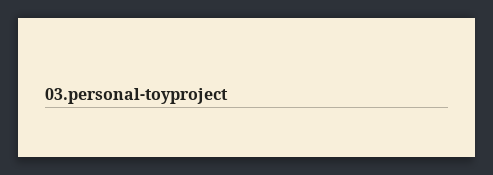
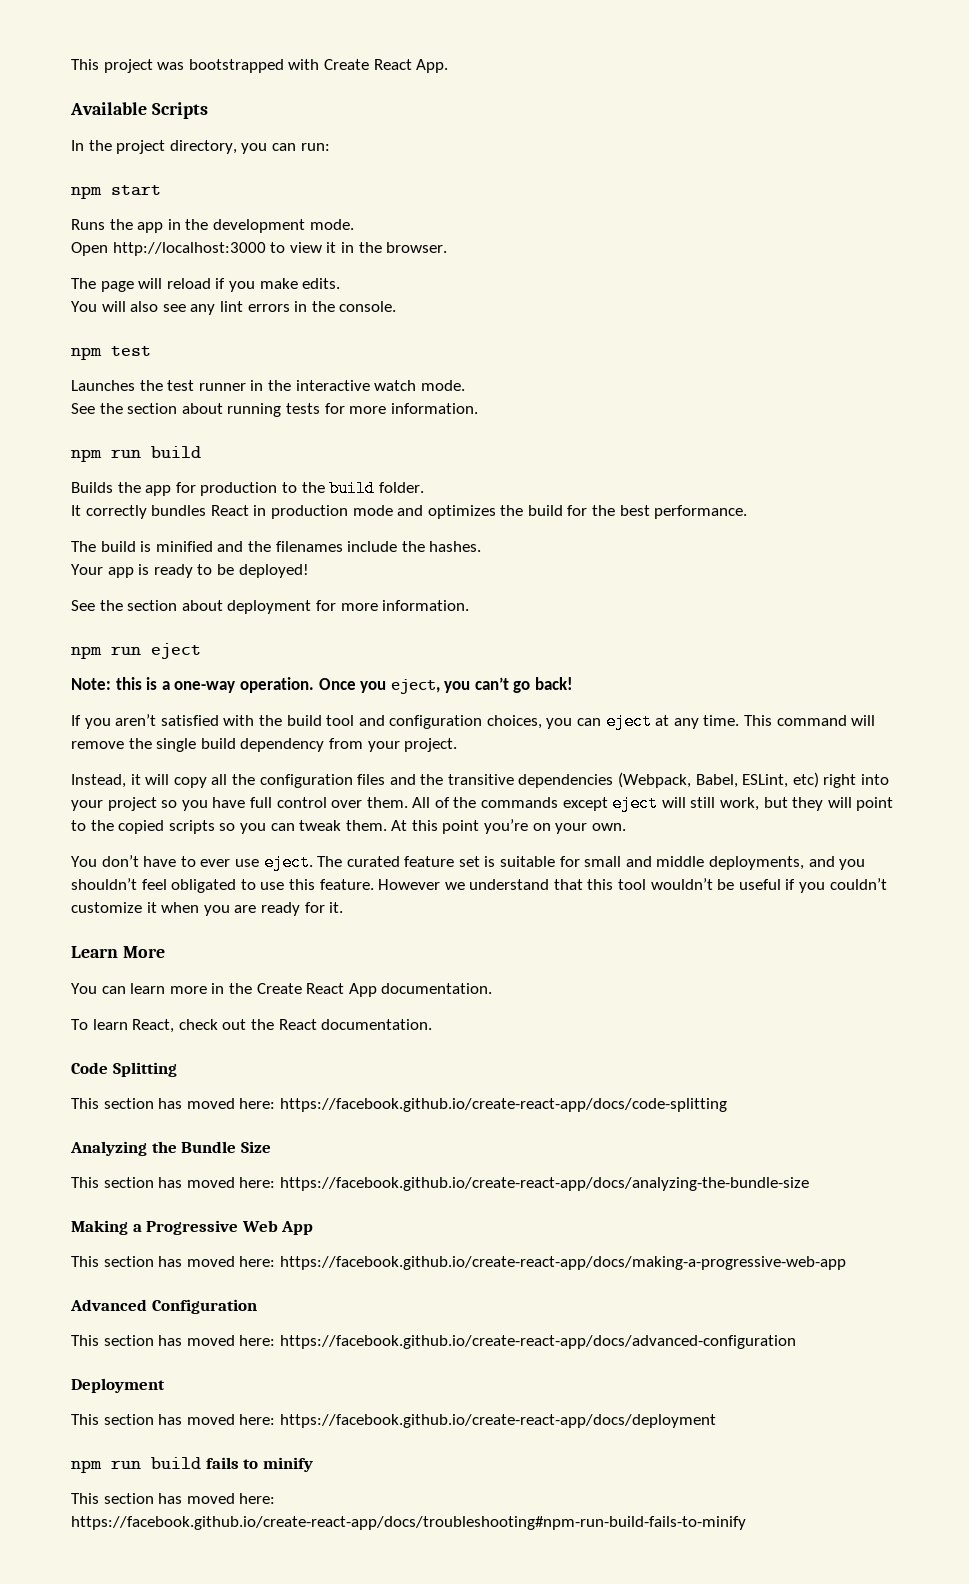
[45,88,228,104] 03.personal-toyproject -> [71,59,449,73] [70,102,208,119] [71,140,330,154] [71,185,161,199] [71,219,354,233] [71,242,448,256] [71,278,341,292] [71,301,397,315] [71,346,151,360] [71,380,465,391] [71,403,478,417] [71,446,201,462] [71,480,424,497] [71,505,748,519] [71,541,482,552] [71,564,309,578] [71,600,470,614] [71,643,201,659] [71,677,574,694] [71,713,876,730] [71,738,458,752] [71,772,890,788] [71,795,894,812] [71,819,626,834] [71,854,866,871] [71,878,887,893] [71,902,344,916] [71,946,165,958] [71,983,493,997] [71,1019,433,1033] [71,1062,177,1077] [71,1098,727,1112] [70,1141,271,1156] [71,1177,809,1191] [71,1220,314,1235] [71,1256,846,1270] [70,1299,257,1314] [71,1335,796,1349] [71,1378,165,1393] [71,1414,716,1428] [71,1457,313,1473] [71,1493,276,1504] [71,1516,746,1530] This project was bootstrapped with Create React App. // Available Scripts // In the project directory, you can run: // npm start // Runs the app in the development mode. // Open http://localhost:3000 to view it in the browser. // The page will reload if you make edits. // You will also see any lint errors in the console. // npm test // Launches the test runner in the interactive watch mode. // See the section about running tests for more information. // npm run build // Builds the app for production to the build folder. // It correctly bundles React in production mode and optimizes the build for the best performance. // The build is minified and the filenames include the hashes. // Your app is ready to be deployed! // See the section about deployment for more information. // npm run eject // Note: this is a one-way operation. Once you eject, you can’t go back! // If you aren’t satisfied with the build tool and configuration choices, you can eject at any time. This command will remove the single build dependency from your project. // Instead, it will copy all the configuration files and the transitive dependencies (Webpack, Babel, ESLint, etc) right into your project so you have full control over them. All of the commands except eject will still work, but they will point to the copied scripts so you can tweak them. At this point you’re on your own. // You don’t have to ever use eject. The curated feature set is suitable for small and middle deployments, and you shouldn’t feel obligated to use this feature. However we understand that this tool wouldn’t be useful if you couldn’t customize it when you are ready for it. // Learn More // You can learn more in the Create React App documentation. // To learn React, check out the React documentation. // Code Splitting // This section has moved here: https://facebook.github.io/create-react-app/docs/code-splitting // Analyzing the Bundle Size // This section has moved here: https://facebook.github.io/create-react-app/docs/analyzing-the-bundle-size // Making a Progressive Web App // This section has moved here: https://facebook.github.io/create-react-app/docs/making-a-progressive-web-app // Advanced Configuration // This section has moved here: https://facebook.github.io/create-react-app/docs/advanced-configuration // Deployment // This section has moved here: https://facebook.github.io/create-react-app/docs/deployment // npm run build fails to minify // This section has moved here: https://facebook.github.io/create-react-app/docs/troubleshooting#npm-run-build-fails-to-minify

